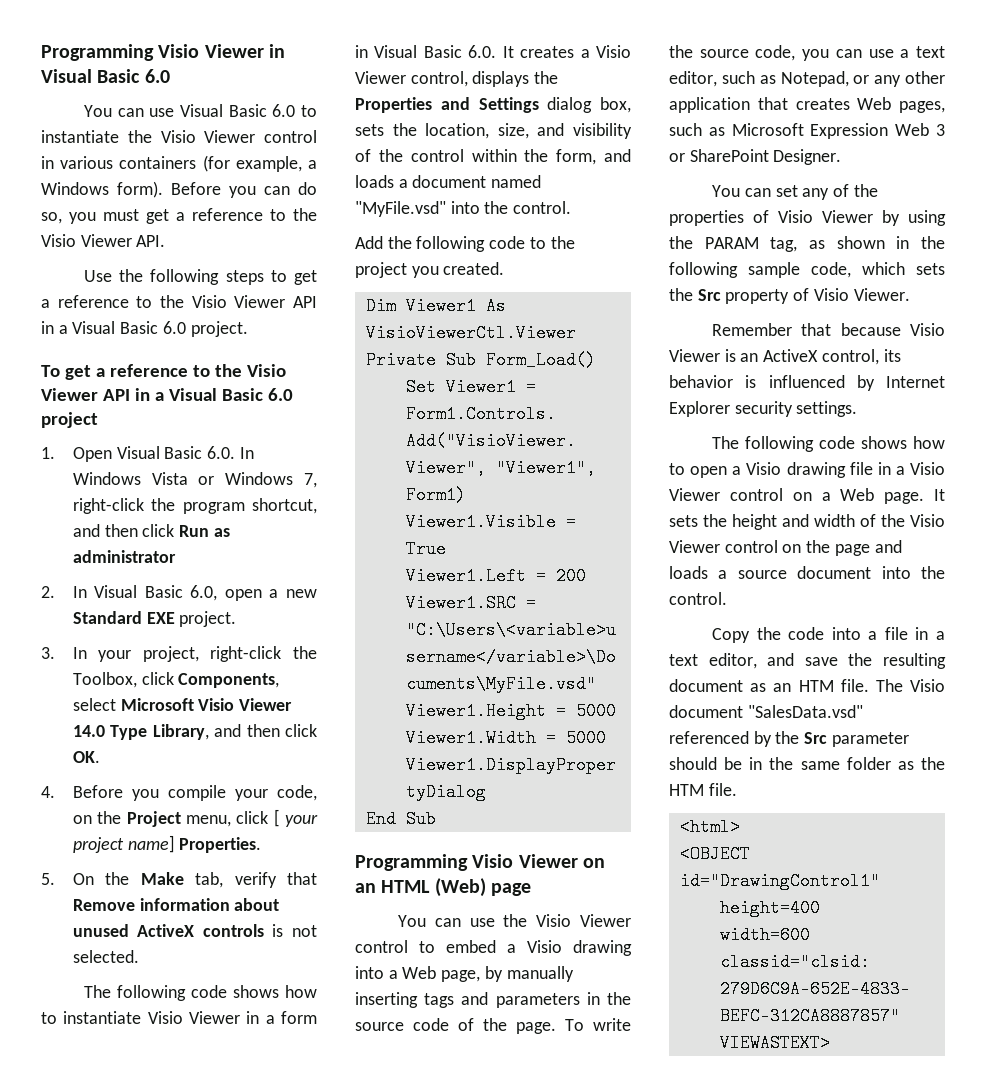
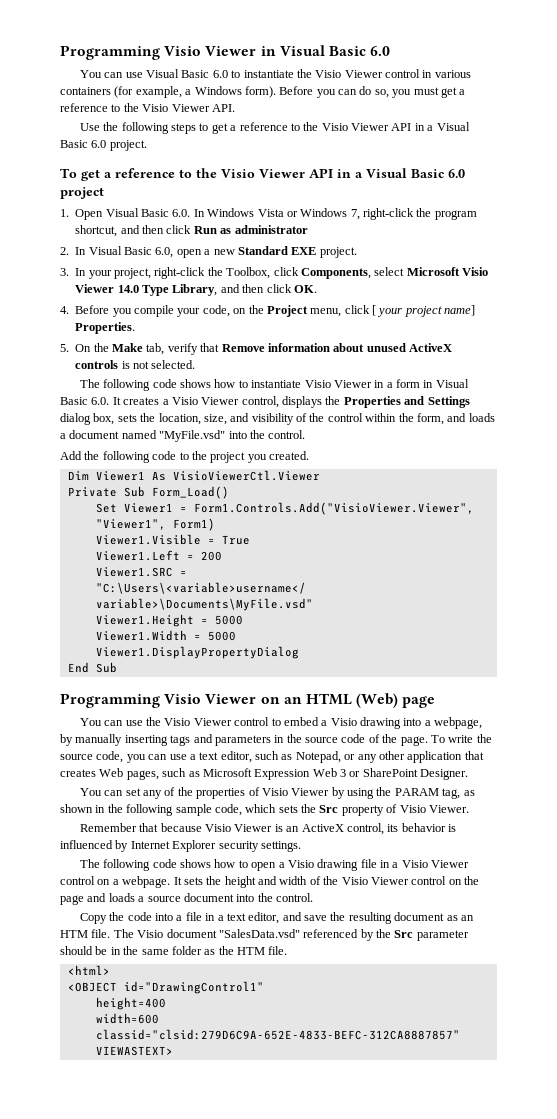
[402,966,481,982] Web page, -> [434,717,483,729] webpage,
[840,488,925,504] Web page. -> [122,876,171,888] webpage.

